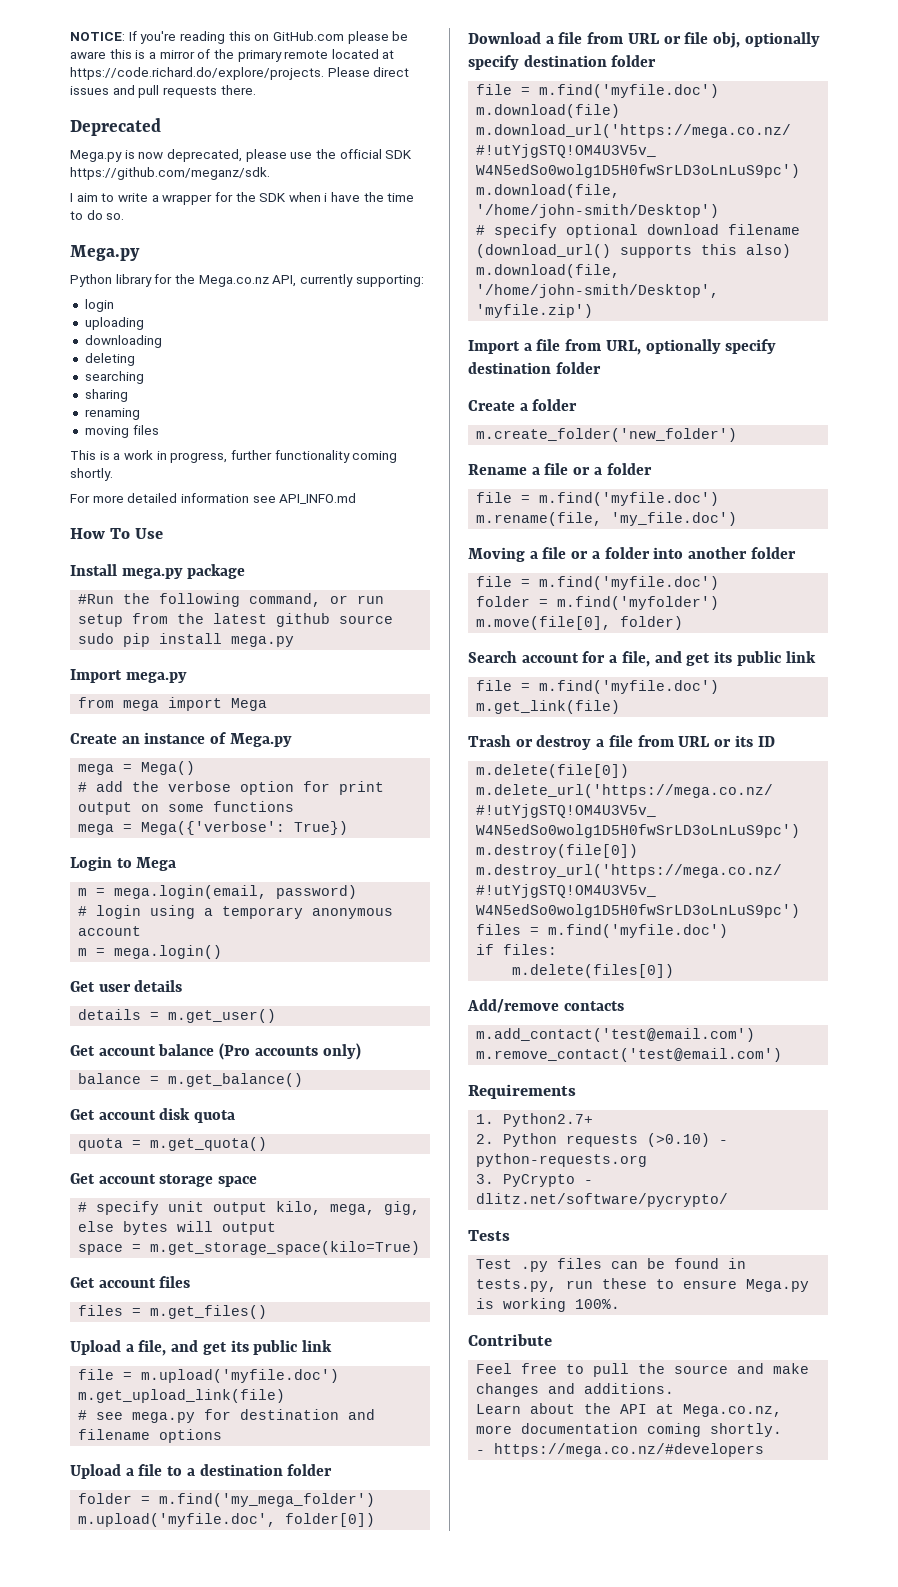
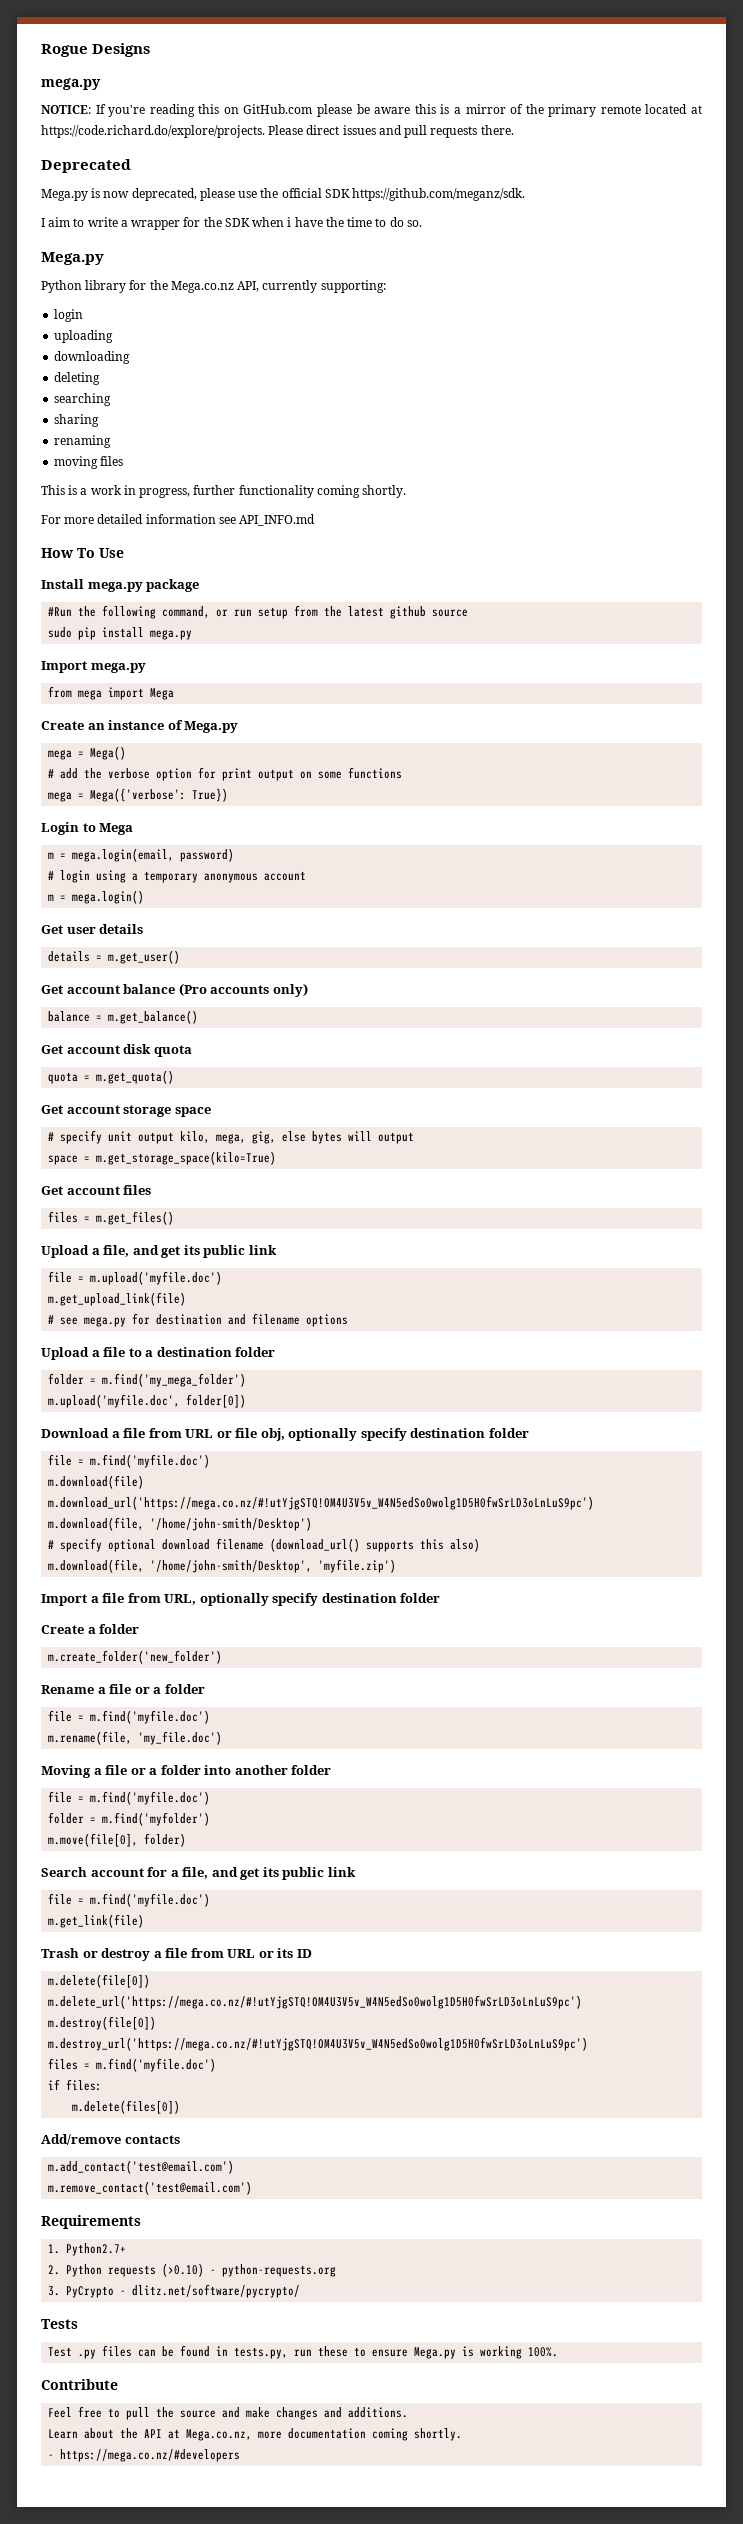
(70, 36) none -> [41,43,151,57] [41,78,101,90] Rogue Designs // mega.py //

